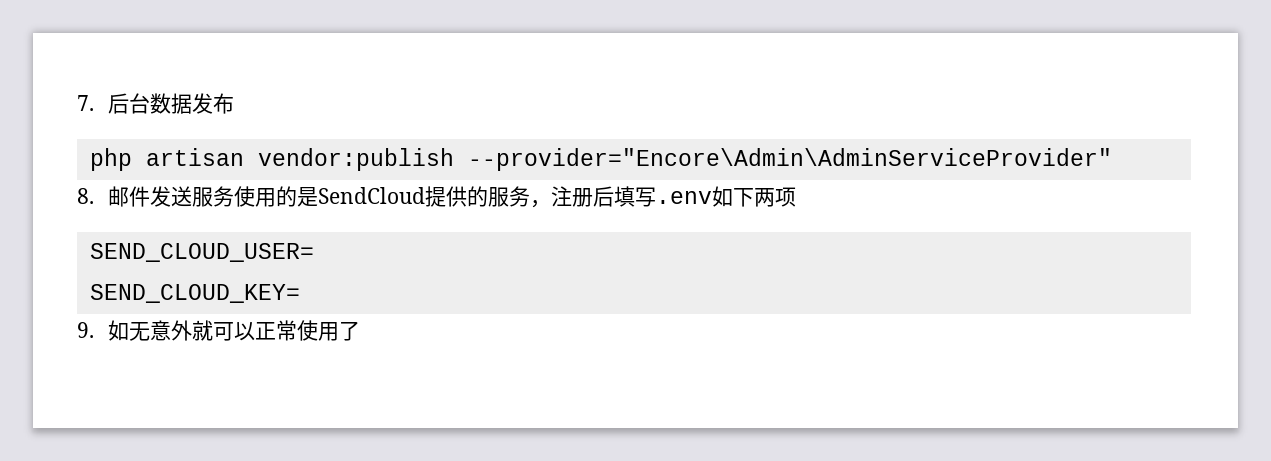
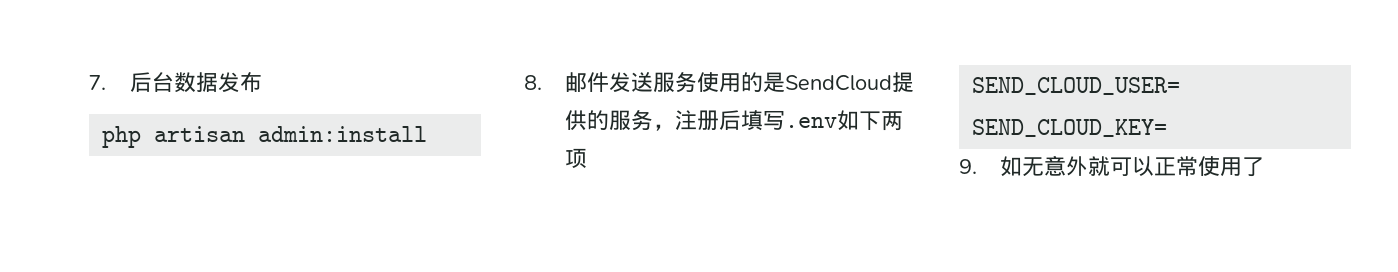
[257,148,1112,171] vendor:publish --provider="Encore\Admin\AdminServiceProvider" -> [258,126,428,142] admin:install

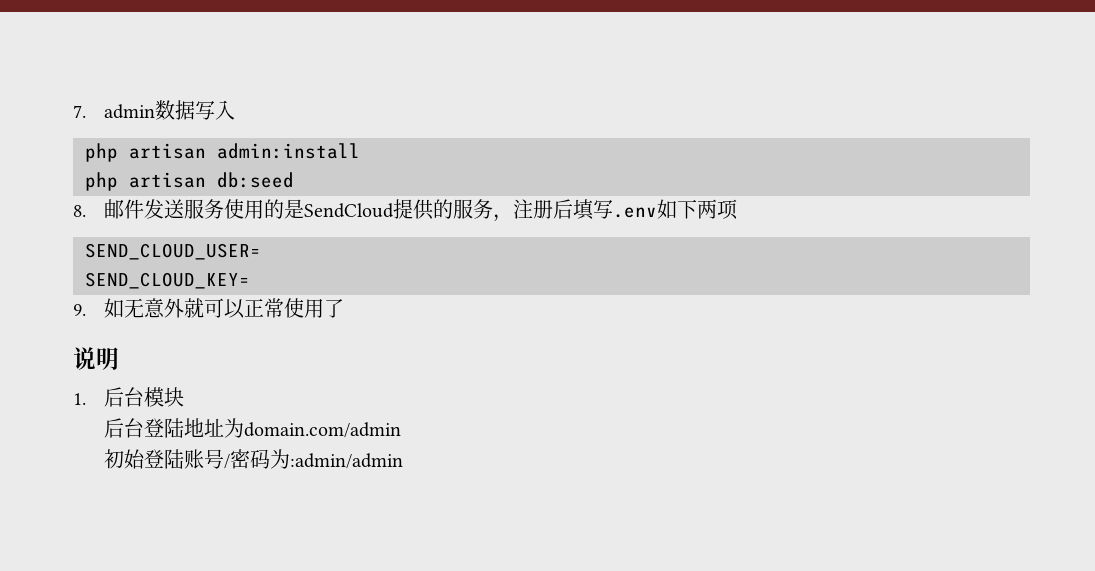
[129,72,262,93] 后台数据发布 -> [104,100,236,120] admin数据写入
(428, 134) none -> [85,172,294,191] // php artisan db:seed
(1264, 167) none -> [73,347,119,370] [73,387,185,407] [104,418,402,438] [104,449,404,469] // 说明 // 1.后台模块 // 后台登陆地址为domain.com/admin // 初始登陆账号/密码为:admin/admin

